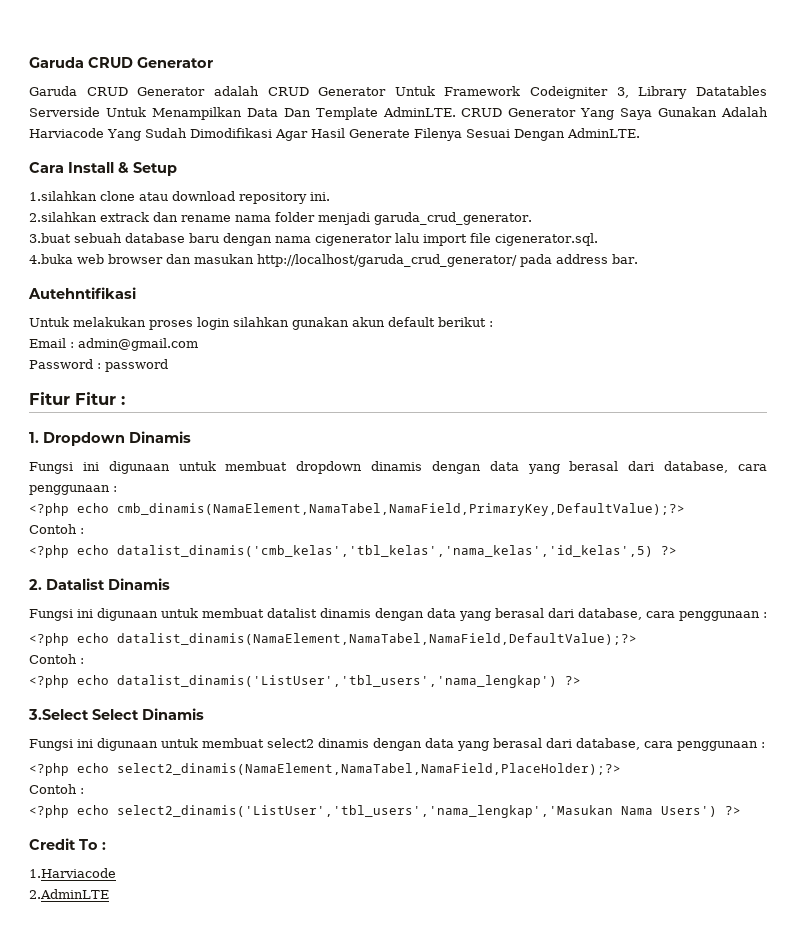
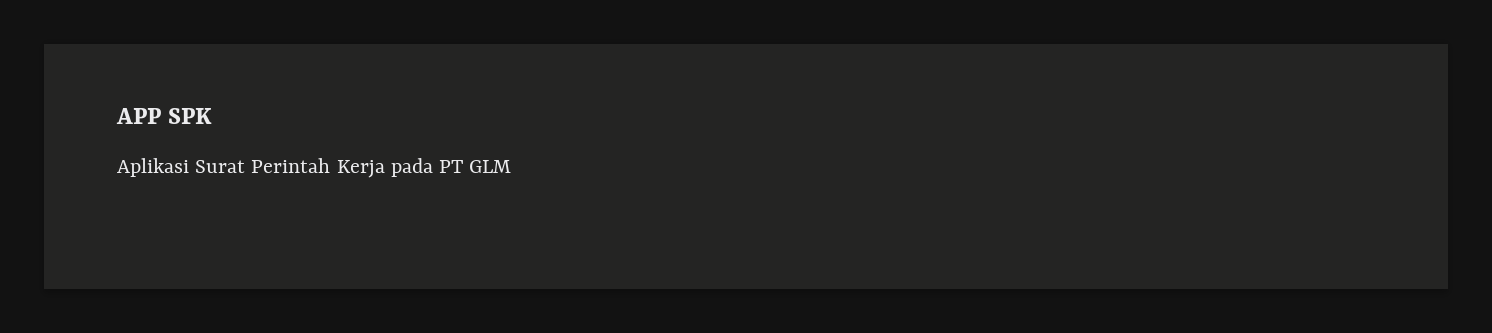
[29,57,213,68] [29,86,767,99] [29,107,768,120] [29,128,640,141] [29,162,177,176] [29,191,330,204] [29,212,532,225] [29,233,598,246] [29,254,638,267] [28,287,136,299] [29,317,493,330] [29,338,198,351] [29,359,168,372] [29,392,125,405] [29,431,191,446] [29,461,767,474] [29,485,117,495] [29,503,685,516] [29,524,84,534] [29,545,677,558] [29,578,170,590] [29,608,767,621] [29,633,637,646] [29,654,84,664] [29,675,581,688] [28,708,204,720] [29,738,765,751] [29,763,621,776] [29,784,84,794] [29,805,741,818] [29,838,106,850] [29,868,116,878] [29,889,109,899] Garuda CRUD Generator // Garuda CRUD Generator adalah CRUD Generator Untuk Framework Codeigniter 3, Library Datatables Serverside Untuk Menampilkan Data Dan Template AdminLTE. CRUD Generator Yang Saya Gunakan Adalah Harviacode Yang Sudah Dimodifikasi Agar Hasil Generate Filenya Sesuai Dengan AdminLTE. // Cara Install & Setup // 1.silahkan clone atau download repository ini. // 2.silahkan extrack dan rename nama folder menjadi garuda_crud_generator. // 3.buat sebuah database baru dengan nama cigenerator lalu import file cigenerator.sql. // 4.buka web browser dan masukan http://localhost/garuda_crud_generator/ pada address bar. // Autehntifikasi // Untuk melakukan proses login silahkan gunakan akun default berikut : // Email : admin@gmail.com // Password : password // Fitur Fitur : // 1. Dropdown Dinamis // Fungsi ini digunaan untuk membuat dropdown dinamis dengan data yang berasal dari database, cara penggunaan : // <?php echo cmb_dinamis(NamaElement,NamaTabel,NamaField,PrimaryKey,DefaultValue);?> // Contoh : // <?php echo datalist_dinamis('cmb_kelas','tbl_kelas','nama_kelas','id_kelas',5) ?> // 2. Datalist Dinamis // Fungsi ini digunaan untuk membuat datalist dinamis dengan data yang berasal dari database, cara penggunaan : // <?php echo datalist_dinamis(NamaElement,NamaTabel,NamaField,DefaultValue);?> // Contoh : // <?php echo datalist_dinamis('ListUser','tbl_users','nama_lengkap') ?> // 3.Select Select Dinamis // Fungsi ini digunaan untuk membuat select2 dinamis dengan data yang berasal dari database, cara penggunaan : // <?php echo select2_dinamis(NamaElement,NamaTabel,NamaField,PlaceHolder);?> // Contoh : // <?php echo select2_dinamis('ListUser','tbl_users','nama_lengkap','Masukan Nama Users') ?> // Credit To : // 1.Harviacode // 2.AdminLTE -> [116,108,213,124] [117,158,512,178] APP SPK // Aplikasi Surat Perintah Kerja pada PT GLM

